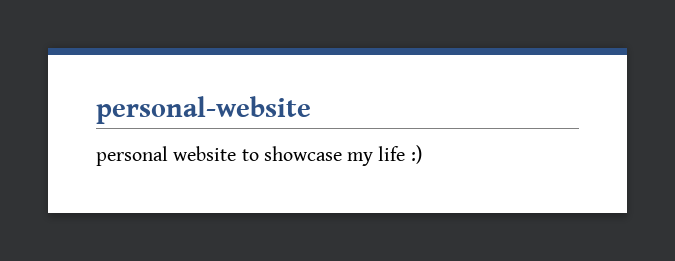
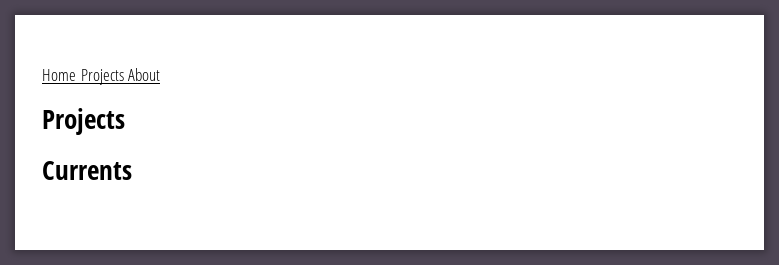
[96,96,311,124] [96,145,422,166] personal-website // personal website to showcase my life :) -> [42,68,161,85] [42,108,125,135] [42,161,132,180] Home Projects About // Projects // Currents

